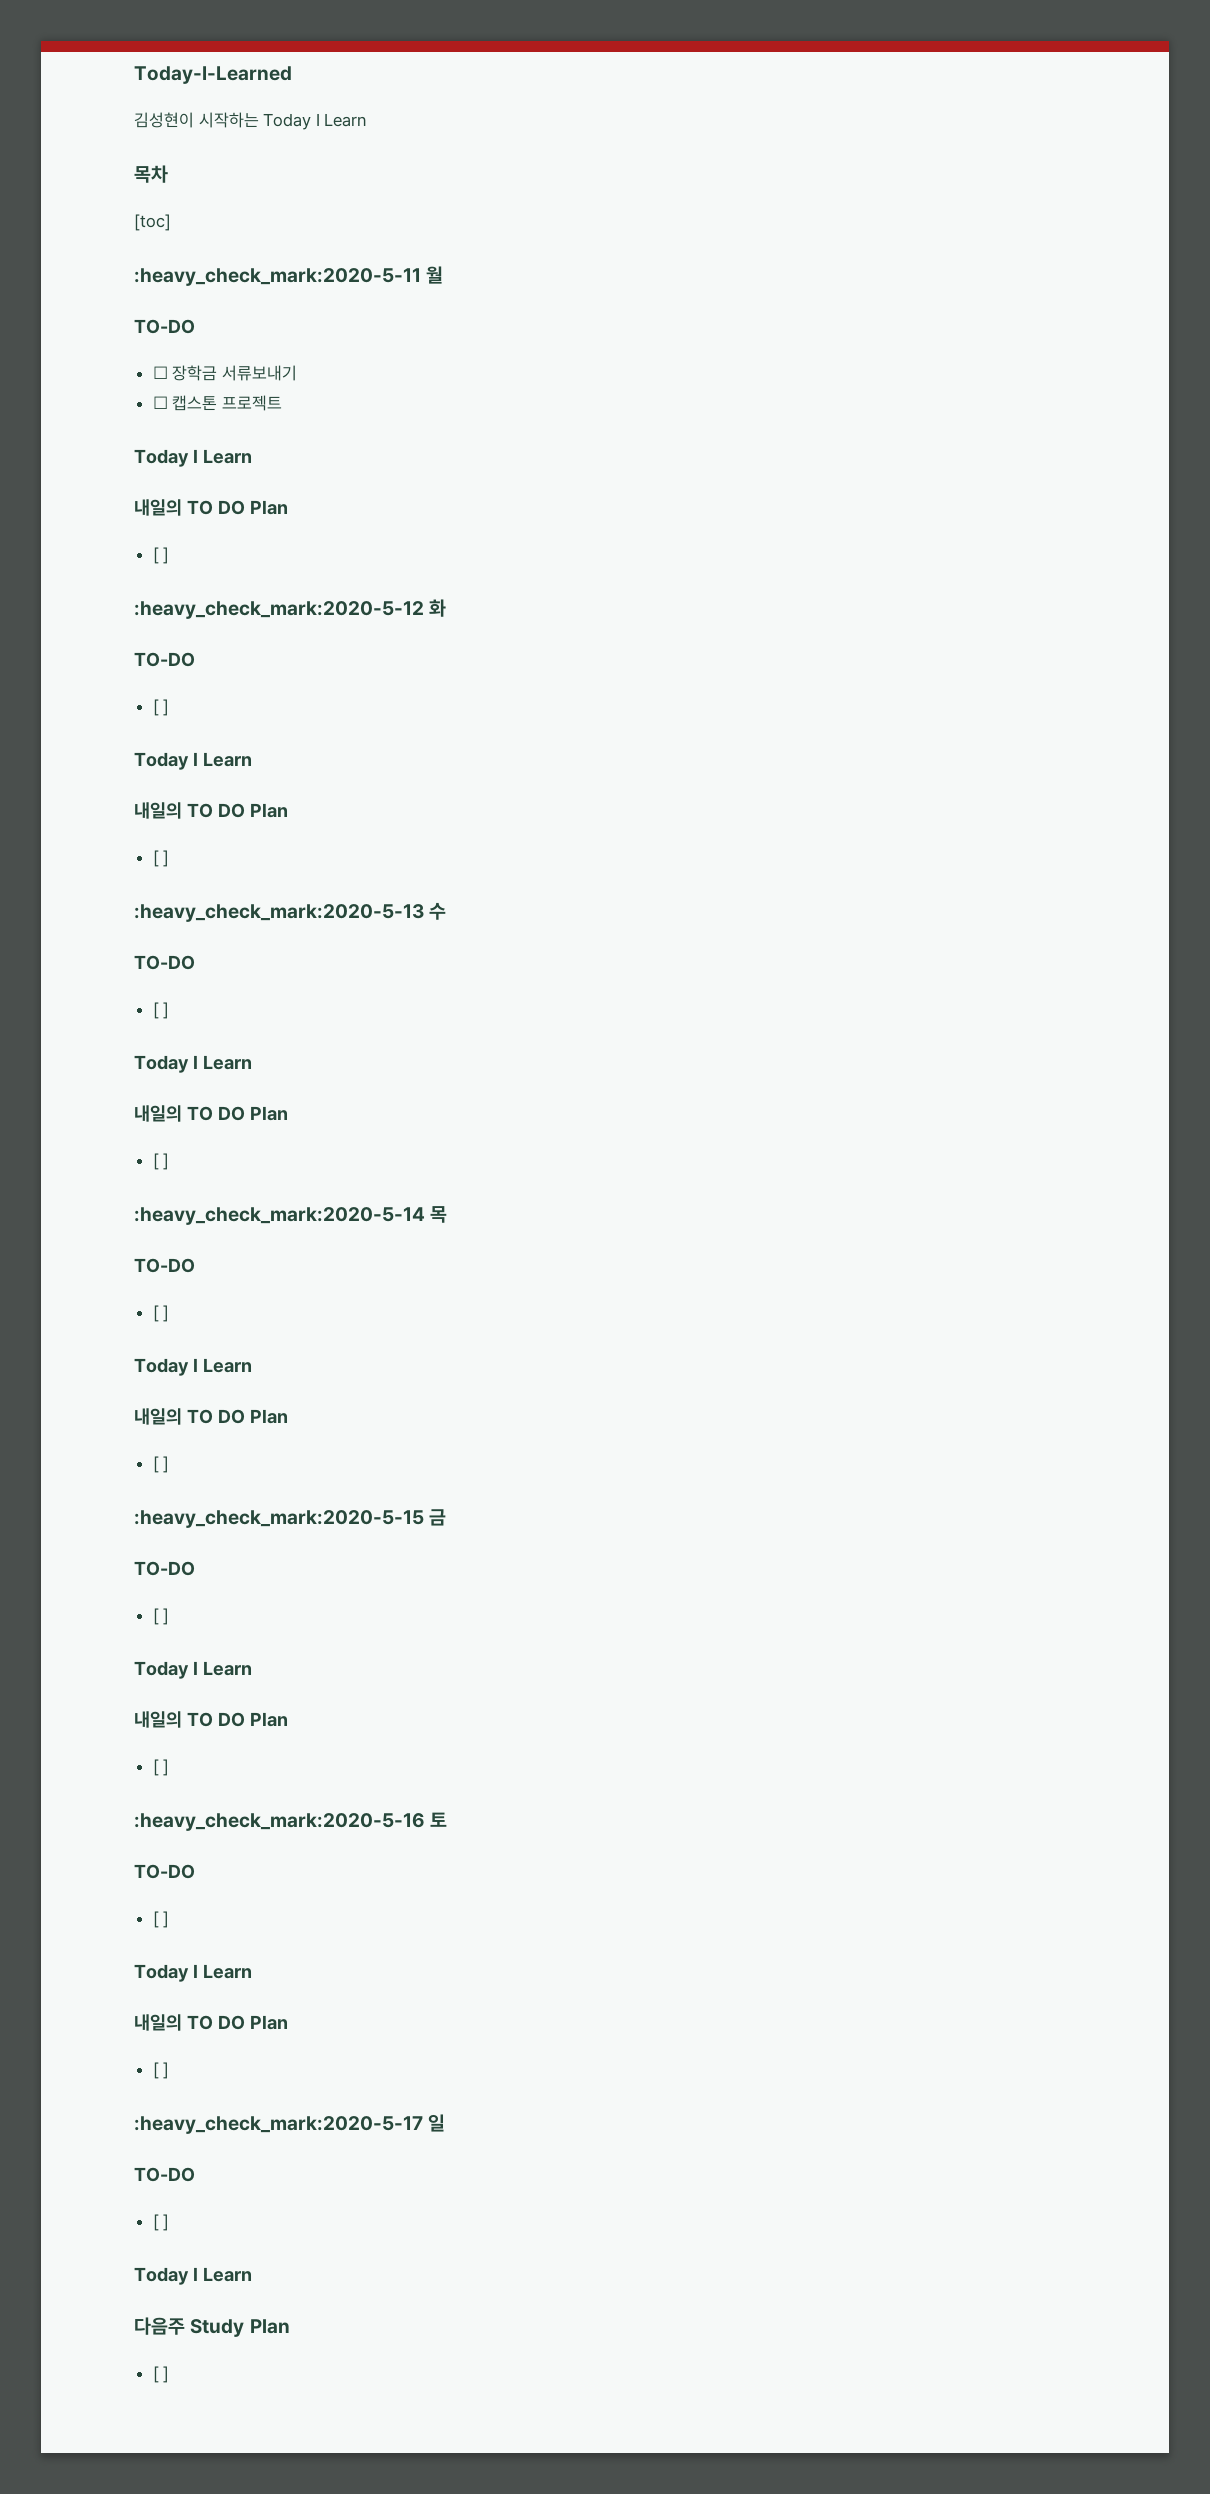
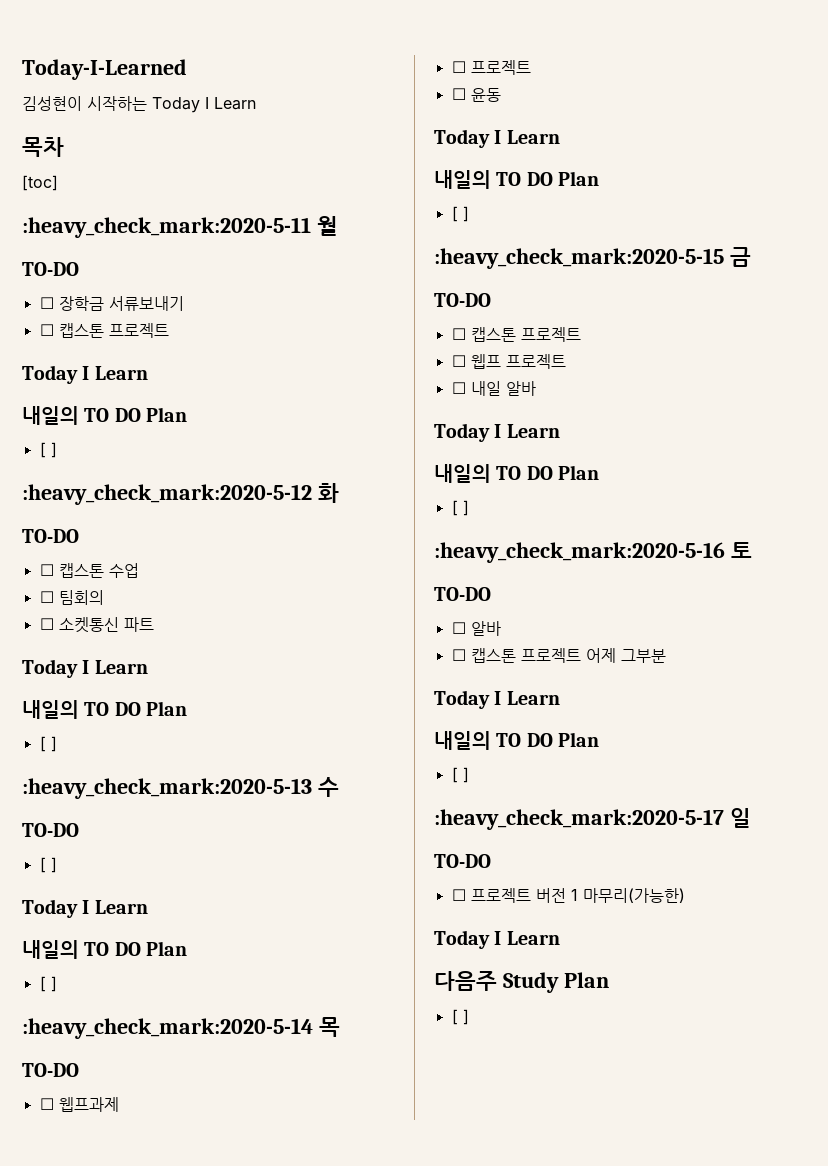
[152,699,170,716] [ ] -> [39,563,139,578] [39,590,104,605] [39,617,154,633] ☐ 캡스톤 수업 // ☐ 팀회의 // ☐ 소켓통신 파트
[152,1305,170,1322] [ ] -> [39,1097,119,1112] [451,60,531,75] [451,88,501,102] ☐ 웹프과제 // ☐ 프로젝트 // ☐ 윤동
[152,1608,170,1625] [ ] -> [451,327,581,342] [451,354,566,369] [451,381,536,396] ☐ 캡스톤 프로젝트 // ☐ 웹프 프로젝트 // ☐ 내일 알바
[152,1911,170,1928] [ ] -> [451,621,501,636] [451,648,666,663] ☐ 알바 // ☐ 캡스톤 프로젝트 어제 그부분
[152,2214,170,2231] [ ] -> [451,888,685,903] ☐ 프로젝트 버전 1 마무리(가능한)

